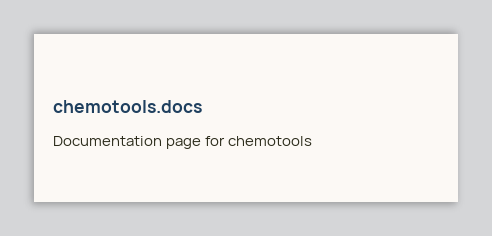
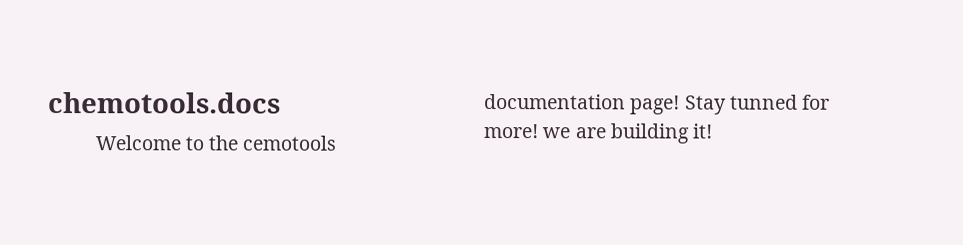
[53,136,313,149] Documentation page for chemotools -> [94,135,337,151] [484,94,831,115] [483,123,713,144] Welcome to the cemotools documentation page! Stay tunned for more! we are building it!

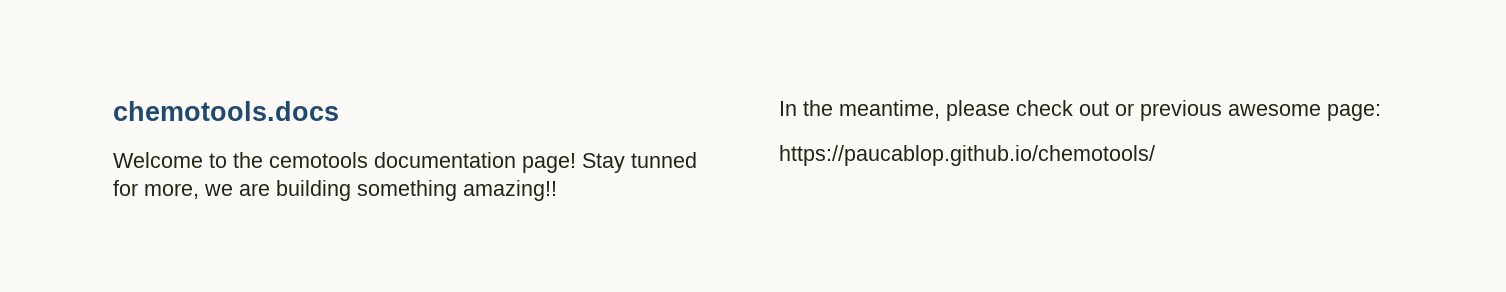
[483,124,538,139] more! -> [144,183,199,199] more,
[692,123,713,139] it! -> [357,180,557,201] [779,100,1381,121] [779,145,1155,166] something amazing!! // In the meantime, please check out or previous awesome page: // https://paucablop.github.io/chemotools/

